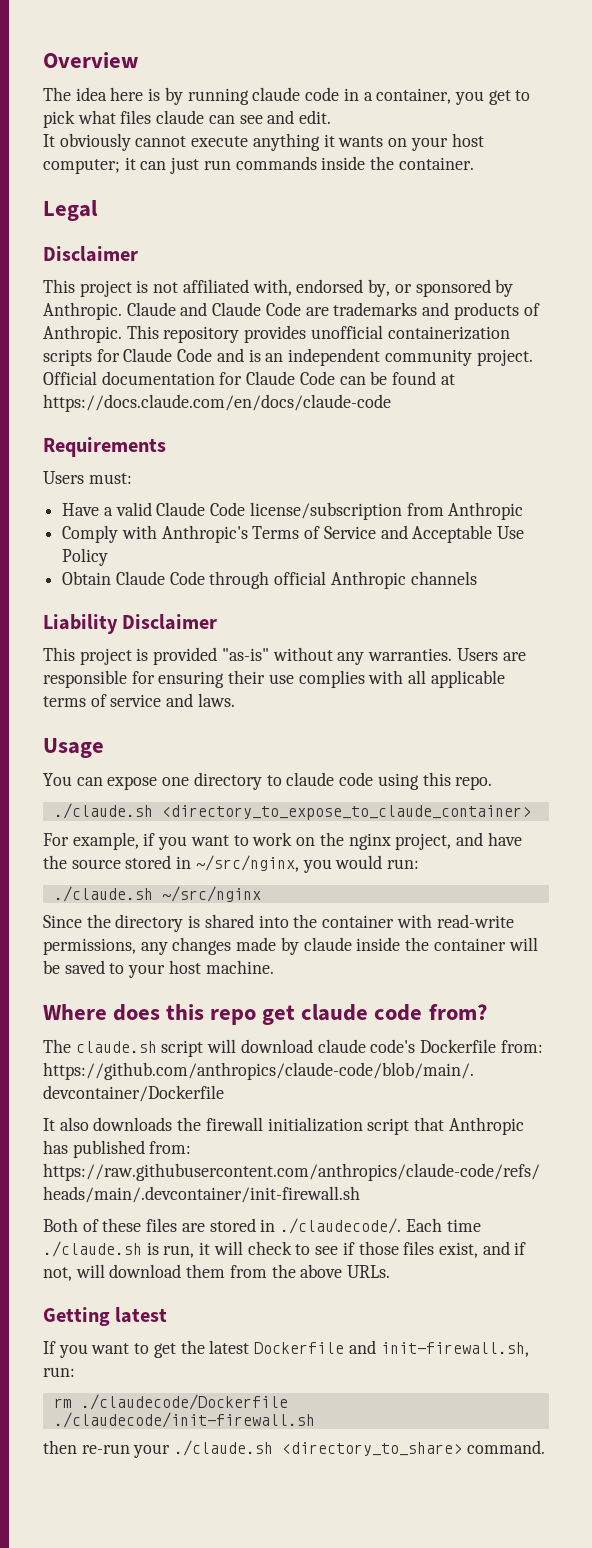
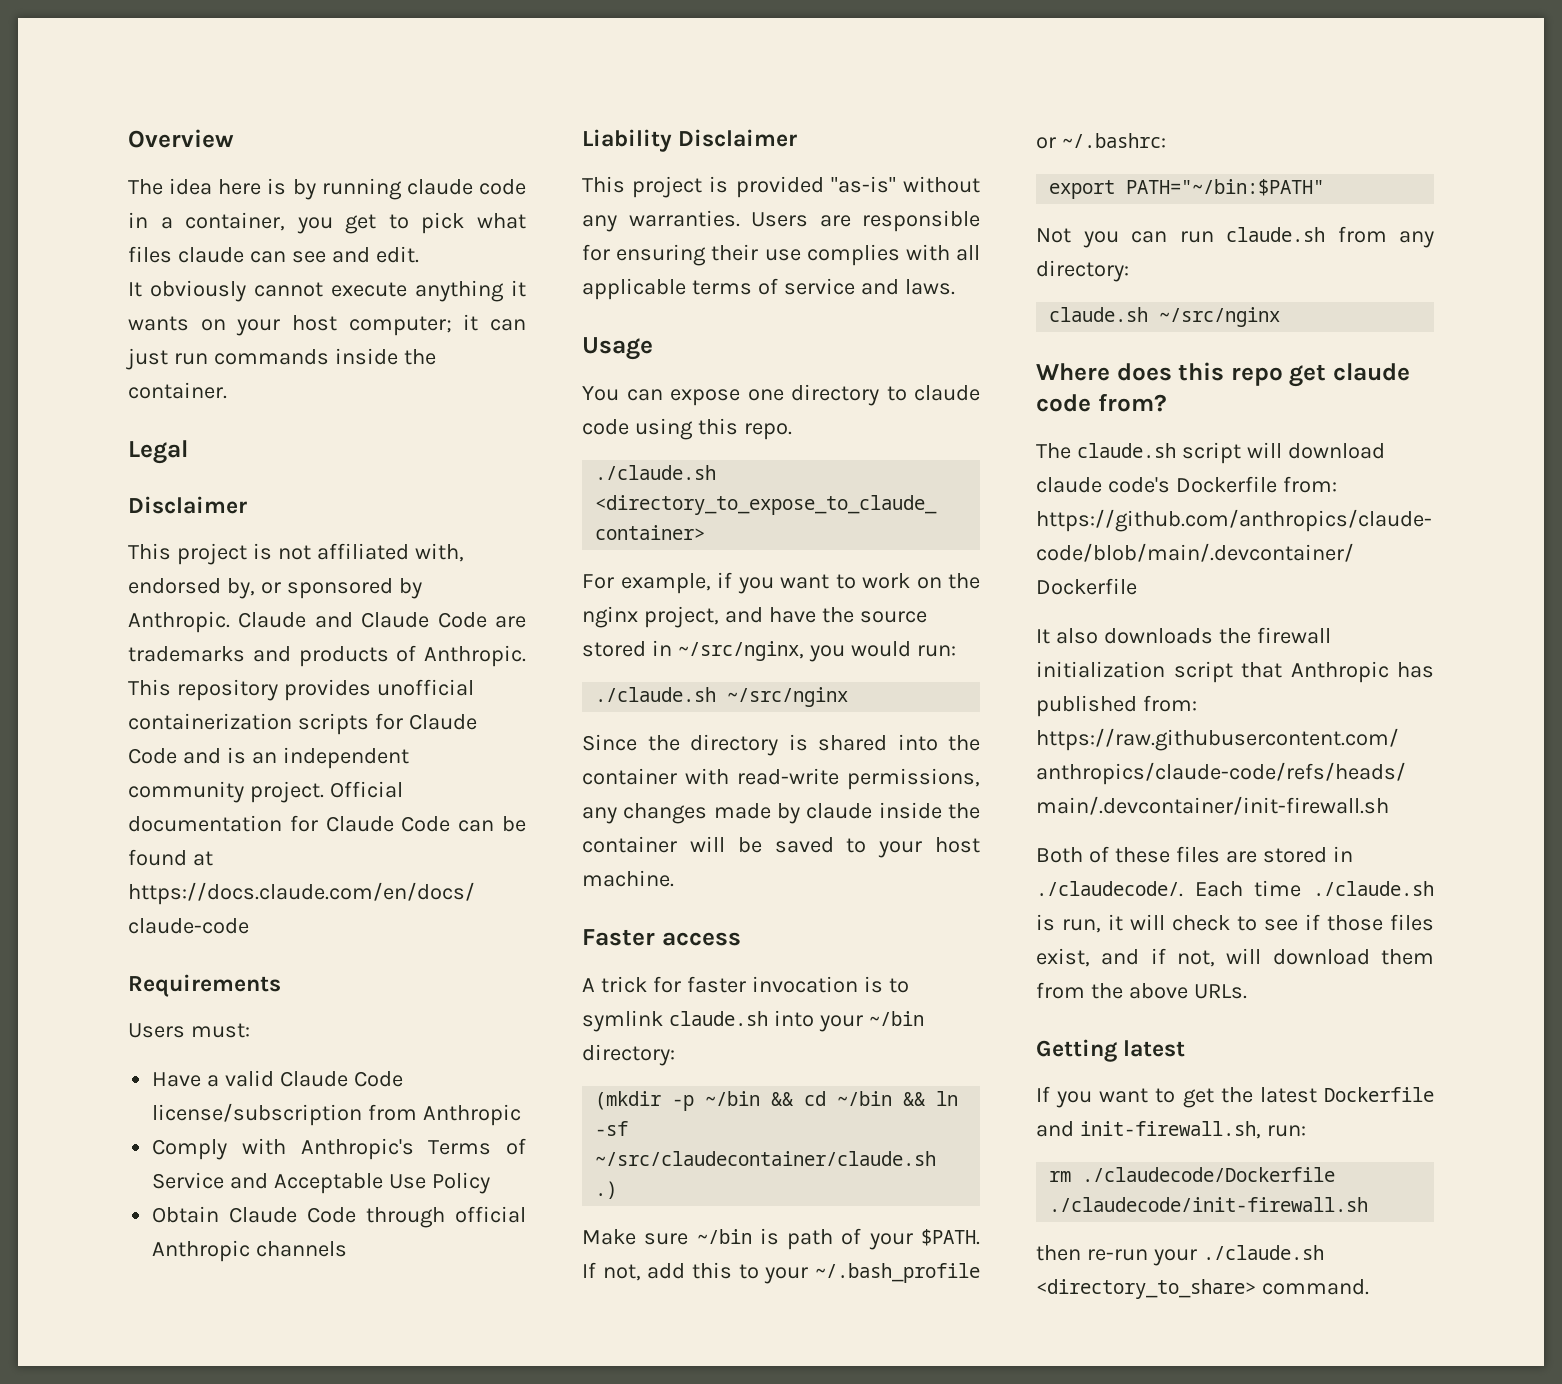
(274, 967) none -> [582,929,741,946] [582,976,909,993] [582,1010,924,1032] [582,1044,675,1066] [595,1091,959,1111] [595,1121,629,1136] [595,1151,937,1166] [595,1181,618,1199] [582,1228,980,1250] [582,1262,980,1284] [1036,133,1166,149] [1049,179,1325,199] [1036,226,1434,248] [1036,260,1129,282] [1049,307,1281,327] // Faster access // A trick for faster invocation is to symlink claude.sh into your ~/bin directory: // (mkdir -p ~/bin && cd ~/bin && ln -sf ~/src/claudecontainer/claude.sh .) // Make sure ~/bin is path of your $PATH. If not, add this to your ~/.bash_profile or ~/.bashrc: // export PATH="~/bin:$PATH" // Not you can run claude.sh from any directory: // claude.sh ~/src/nginx

